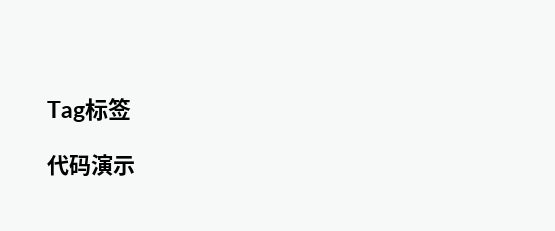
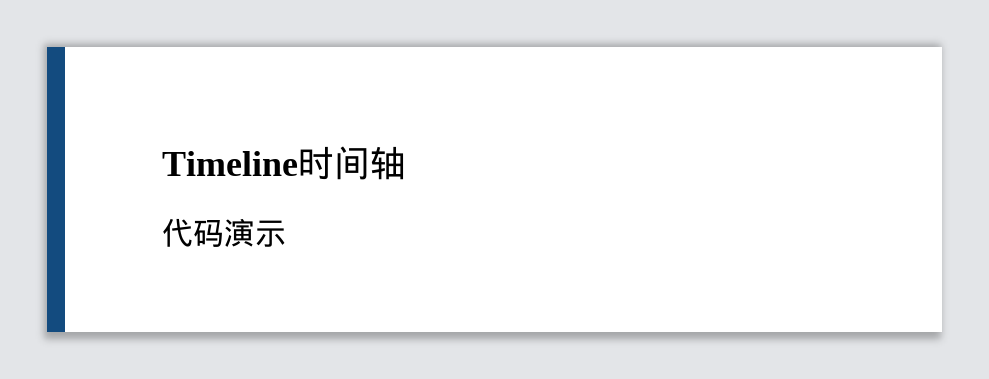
[47,98,131,122] Tag标签 -> [162,146,406,180] Timeline时间轴

